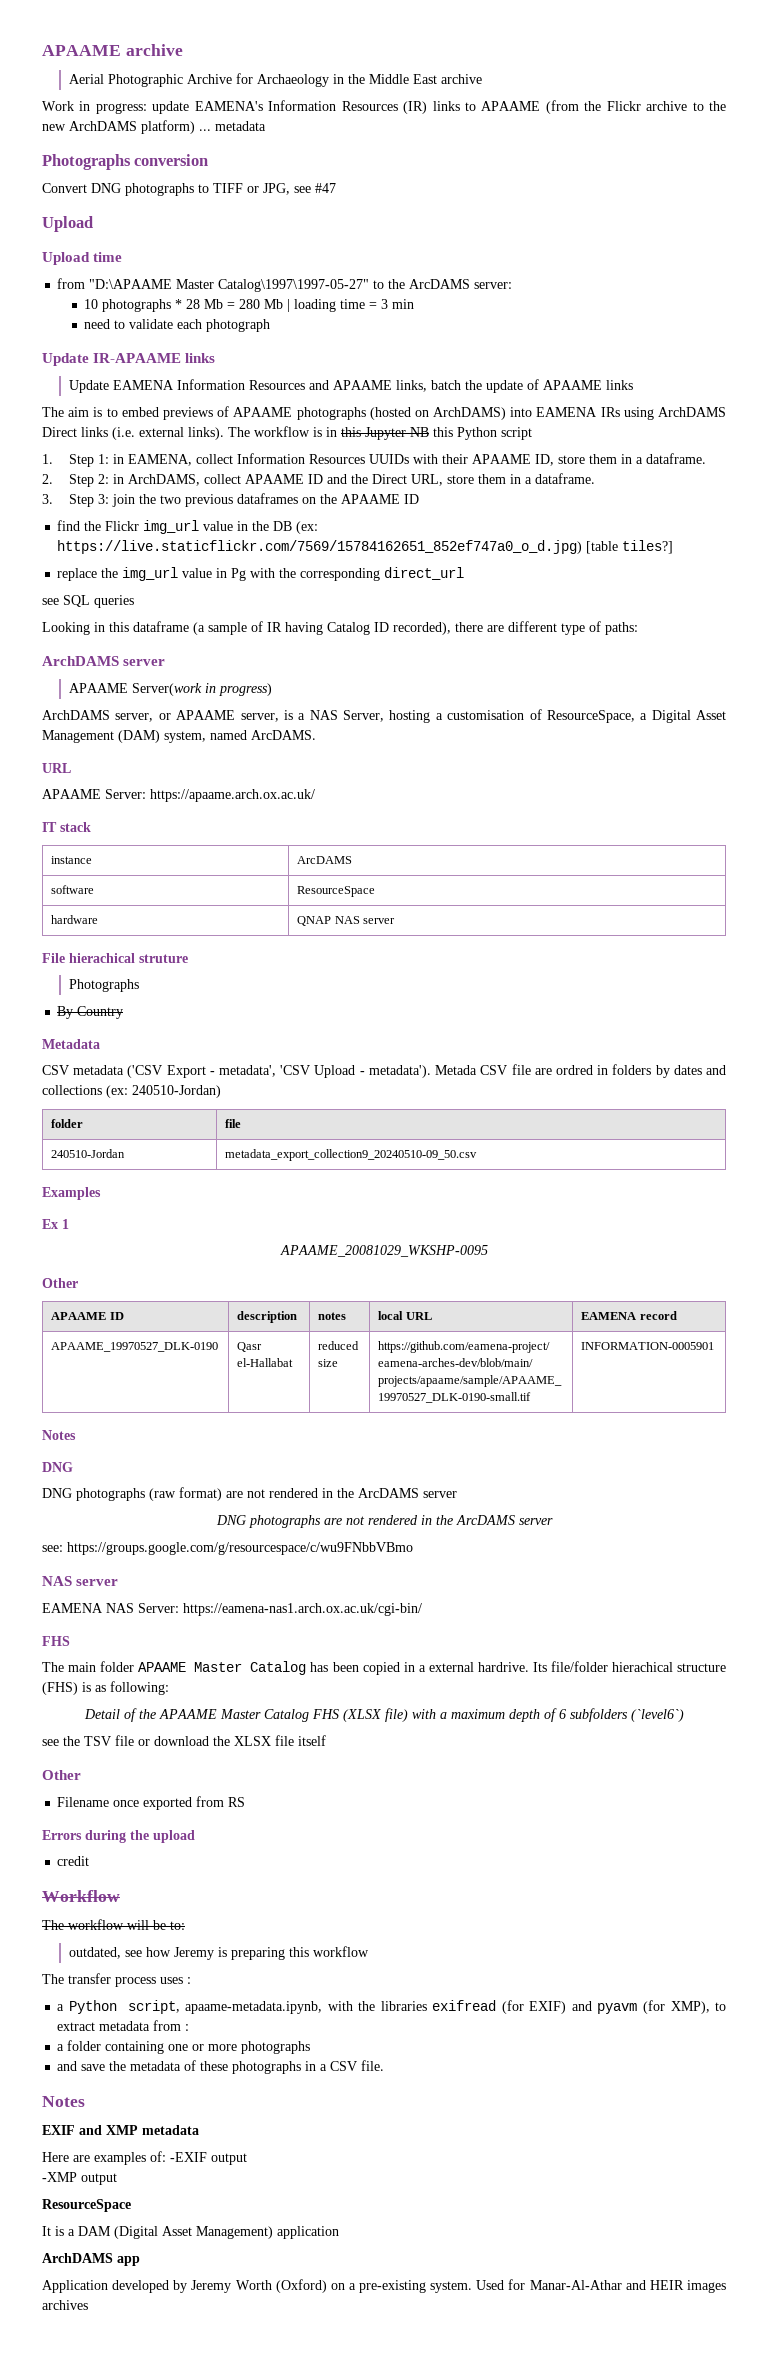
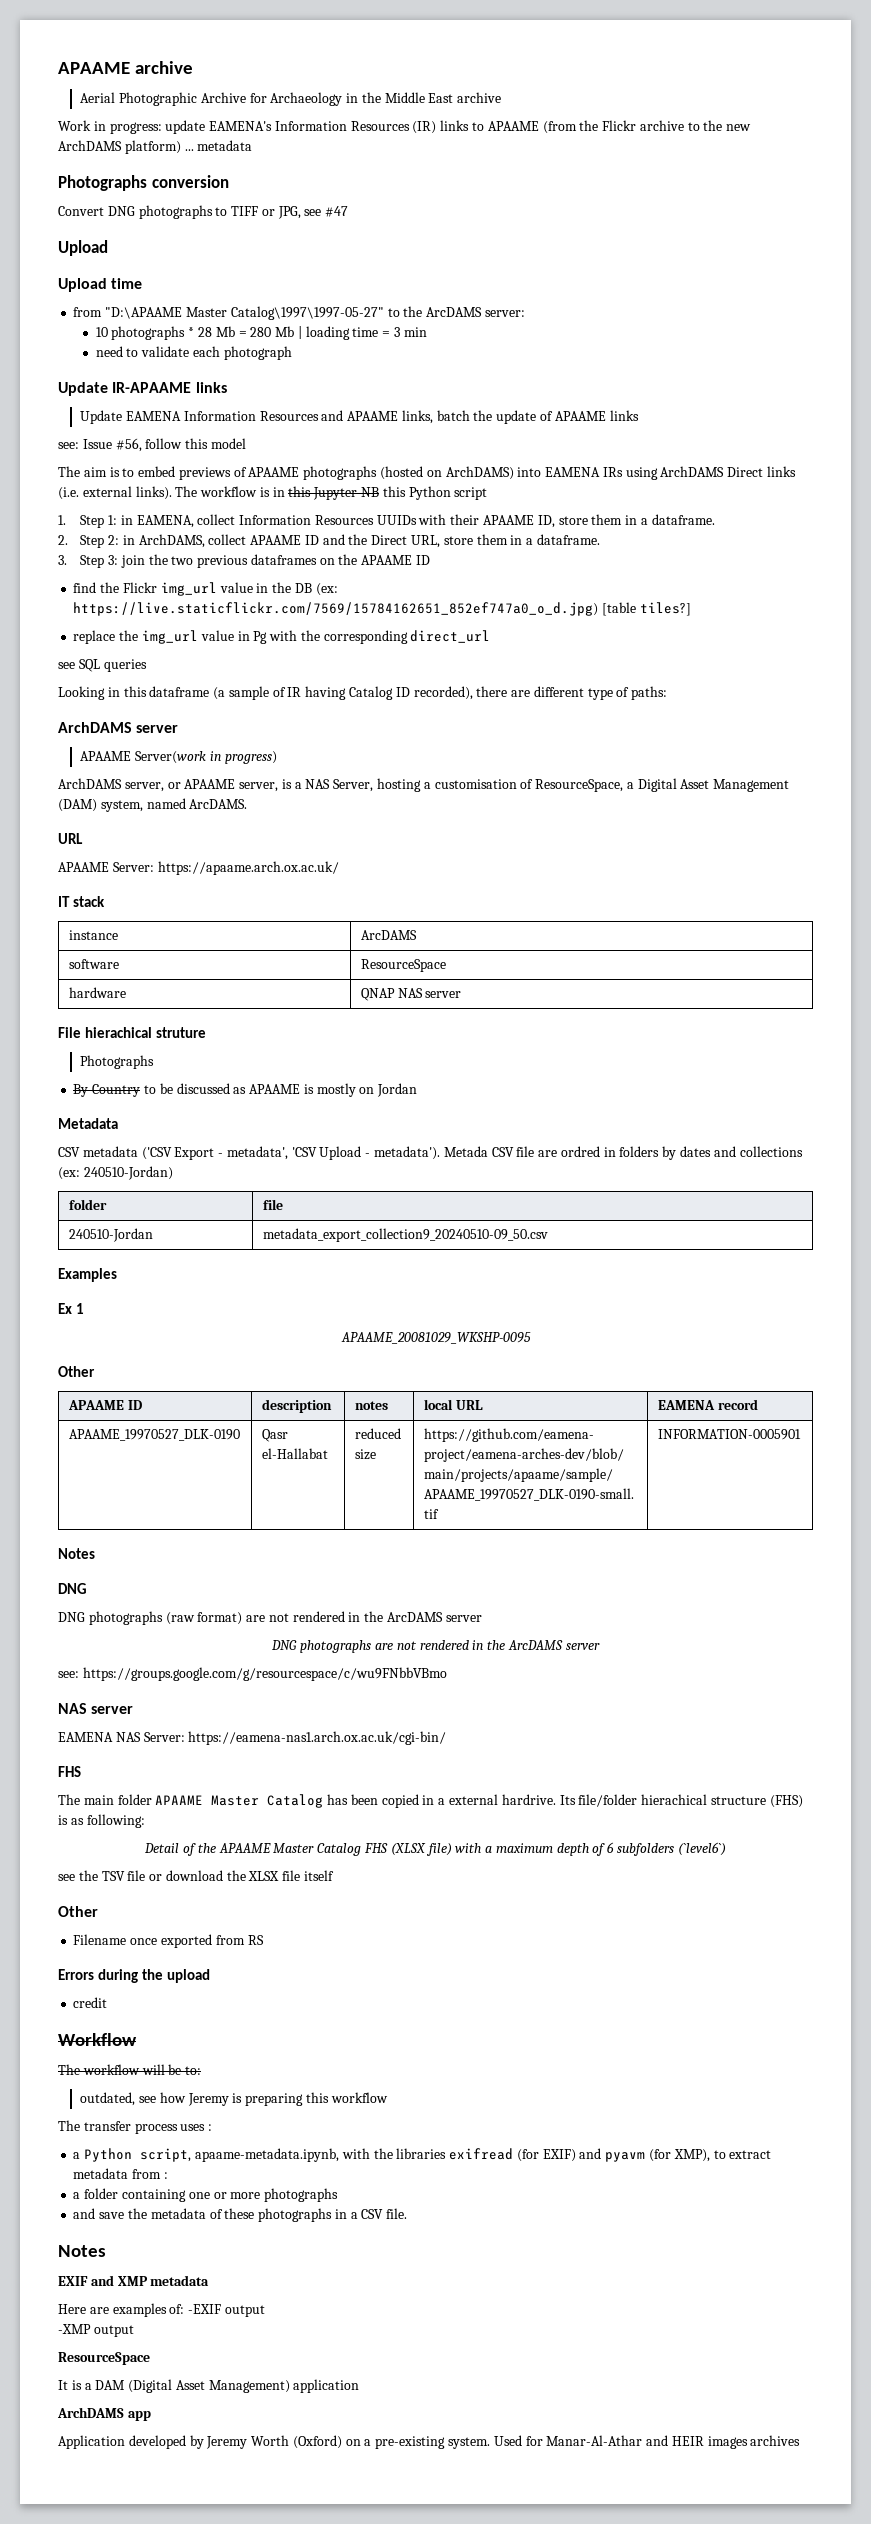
(633, 385) none -> [58,438,246,452] // see: Issue #56, follow this model
(124, 1012) none -> [143,1083,418,1097] to be discussed as APAAME is mostly on Jordan

